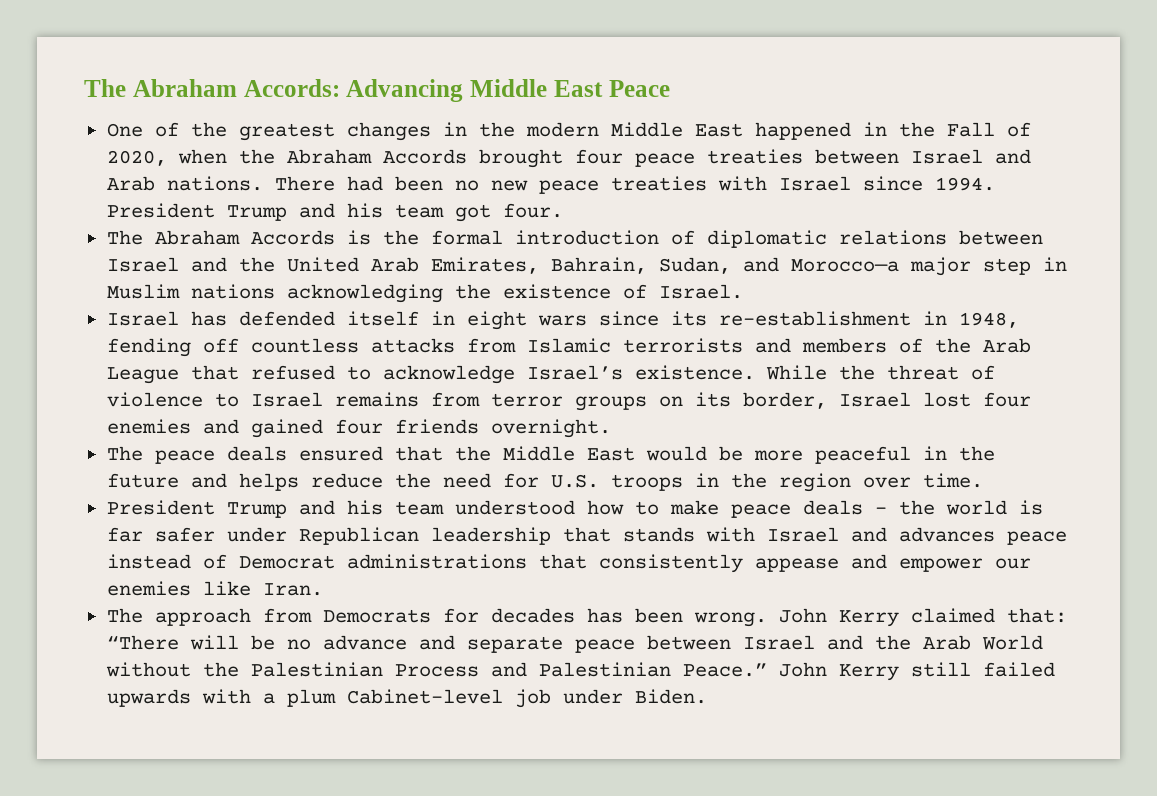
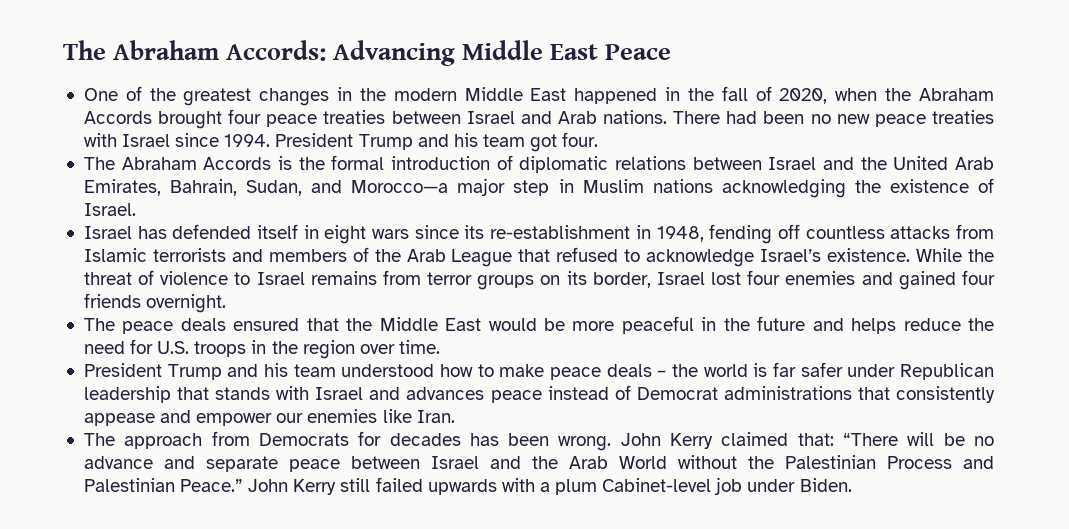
[946,122,995,137] Fall -> [721,86,748,101] fall

